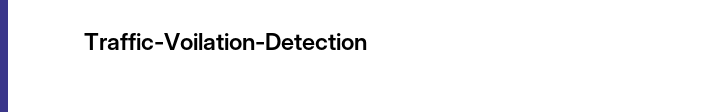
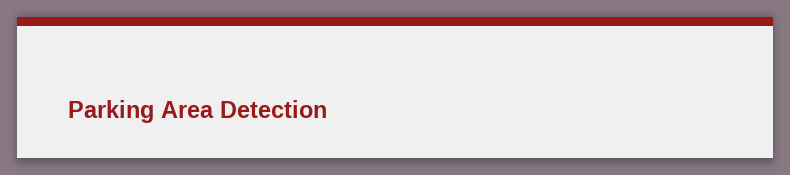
[84,33,367,50] Traffic-Voilation-Detection -> [68,100,327,123] Parking Area Detection

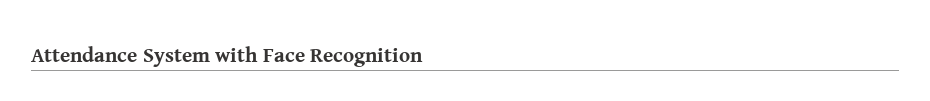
[68,100,327,123] Parking Area Detection -> [31,46,424,67] Attendance System with Face Recognition

